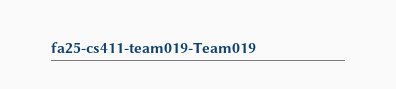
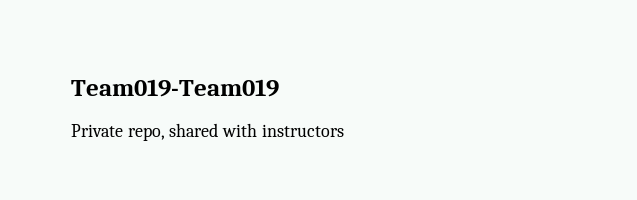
[51,42,256,54] fa25-cs411-team019-Team019 -> [71,79,279,97] [71,123,344,141] Team019-Team019 // Private repo, shared with instructors

